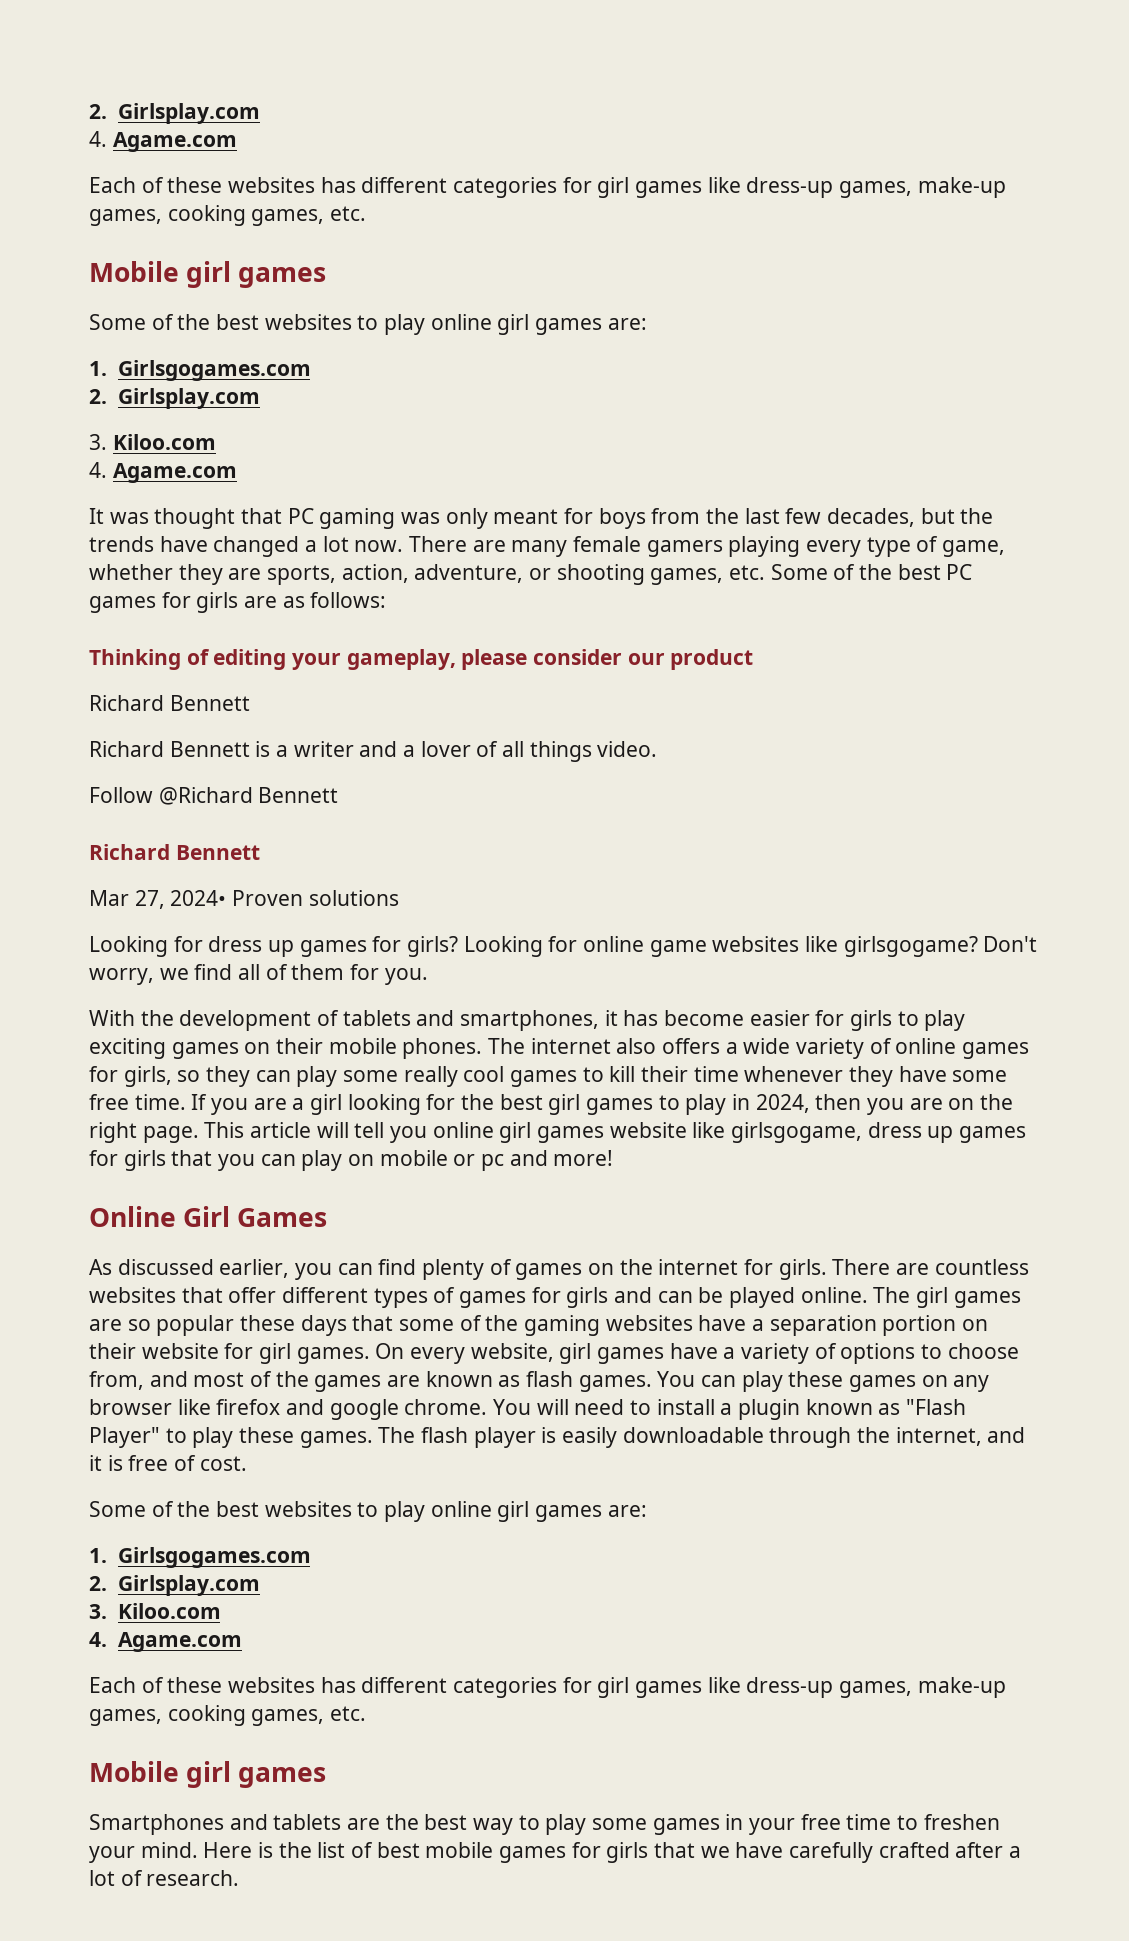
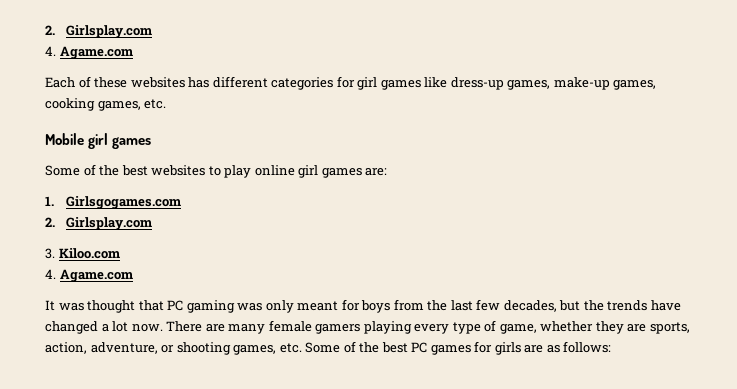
[89,649,754,670] [89,695,250,711] [89,741,658,762] [89,787,339,805] [89,844,260,860] [89,890,399,909] [89,936,1038,957] [89,964,428,985] [89,1010,966,1031] [89,1038,1030,1059] [89,1066,1008,1087] [89,1094,1014,1115] [89,1122,1027,1143] [89,1150,614,1171] [89,1206,328,1227] [89,1259,1029,1280] [89,1287,1021,1308] [89,1315,989,1336] [89,1343,1019,1364] [89,1371,990,1392] [89,1399,967,1420] [89,1427,1026,1448] [89,1455,247,1471] [89,1501,647,1522] [89,1547,311,1568] [89,1575,260,1596] [89,1603,221,1619] [89,1632,242,1652] [89,1677,1006,1698] [89,1705,367,1726] [89,1761,327,1788] [89,1814,1000,1835] [89,1842,1022,1863] [89,1870,240,1886] // Thinking of editing your gameplay, please consider our product // Richard Bennett // Richard Bennett is a writer and a lover of all things video. // Follow @Richard Bennett // Richard Bennett // Mar 27, 2024• Proven solutions // Looking for dress up games for girls? Looking for online game websites like girlsgogame? Don't worry, we find all of them for you. // With the development of tablets and smartphones, it has become easier for girls to play exciting games on their mobile phones. The internet also offers a wide variety of online games for girls, so they can play some really cool games to kill their time whenever they have some free time. If you are a girl looking for the best girl games to play in 2024, then you are on the right page. This article will tell you online girl games website like girlsgogame, dress up games for girls that you can play on mobile or pc and more! // Online Girl Games // As discussed earlier, you can find plenty of games on the internet for girls. There are countless websites that offer different types of games for girls and can be played online. The girl games are so popular these days that some of the gaming websites have a separation portion on their website for girl games. On every website, girl games have a variety of options to choose from, and most of the games are known as flash games. You can play these games on any browser like firefox and google chrome. You will need to install a plugin known as "Flash Player" to play these games. The flash player is easily downloadable through the internet, and it is free of cost. // Some of the best websites to play online girl games are: // 1. Girlsgogames.com // 2. Girlsplay.com // 3. Kiloo.com // 4. Agame.com // Each of these websites has different categories for girl games like dress-up games, make-up games, cooking games, etc. // Mobile girl games // Smartphones and tablets are the best way to play some games in your free time to freshen your mind. Here is the list of best mobile games for girls that we have carefully crafted after a lot of research. -> (612, 347) none

